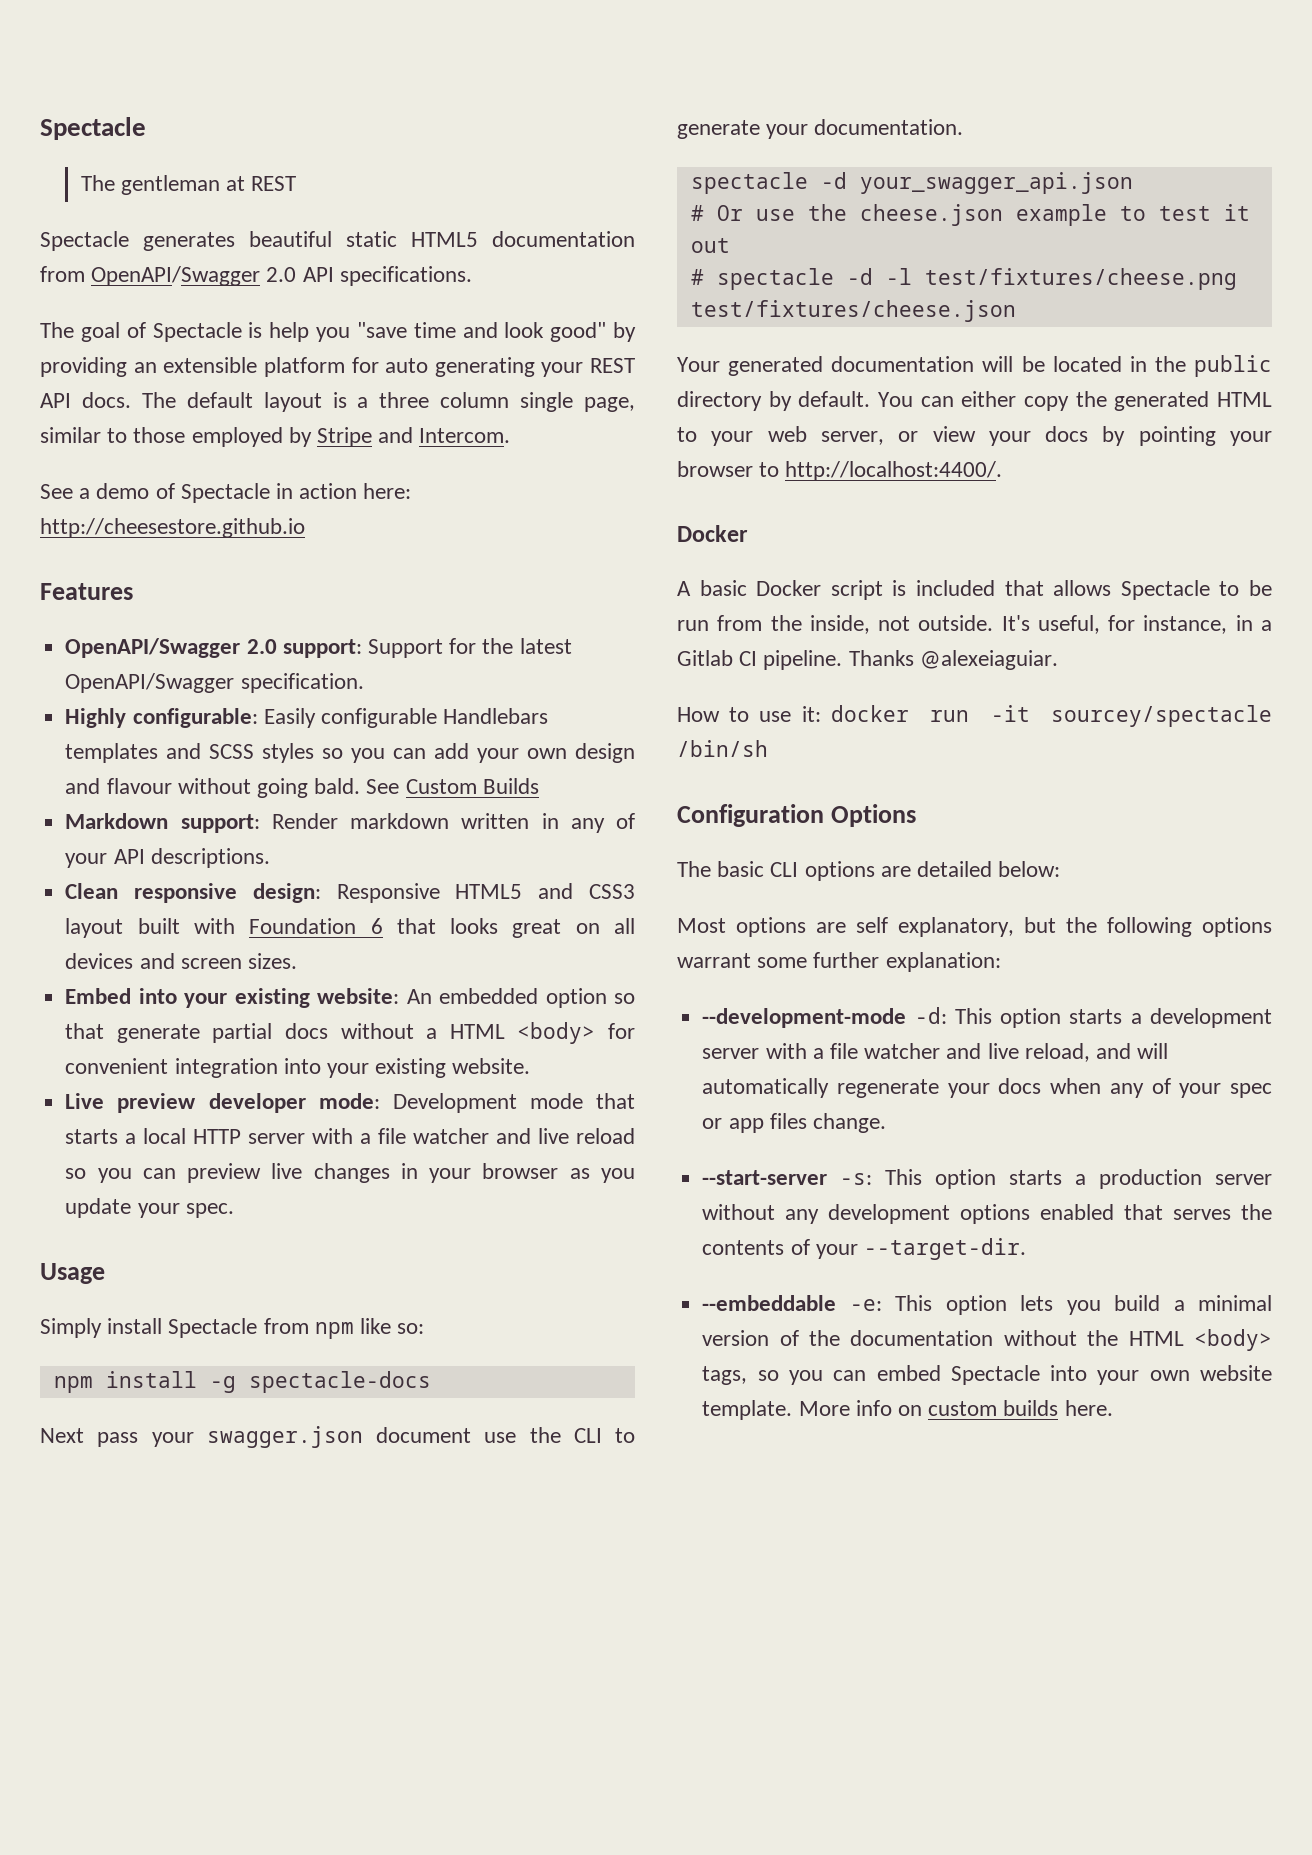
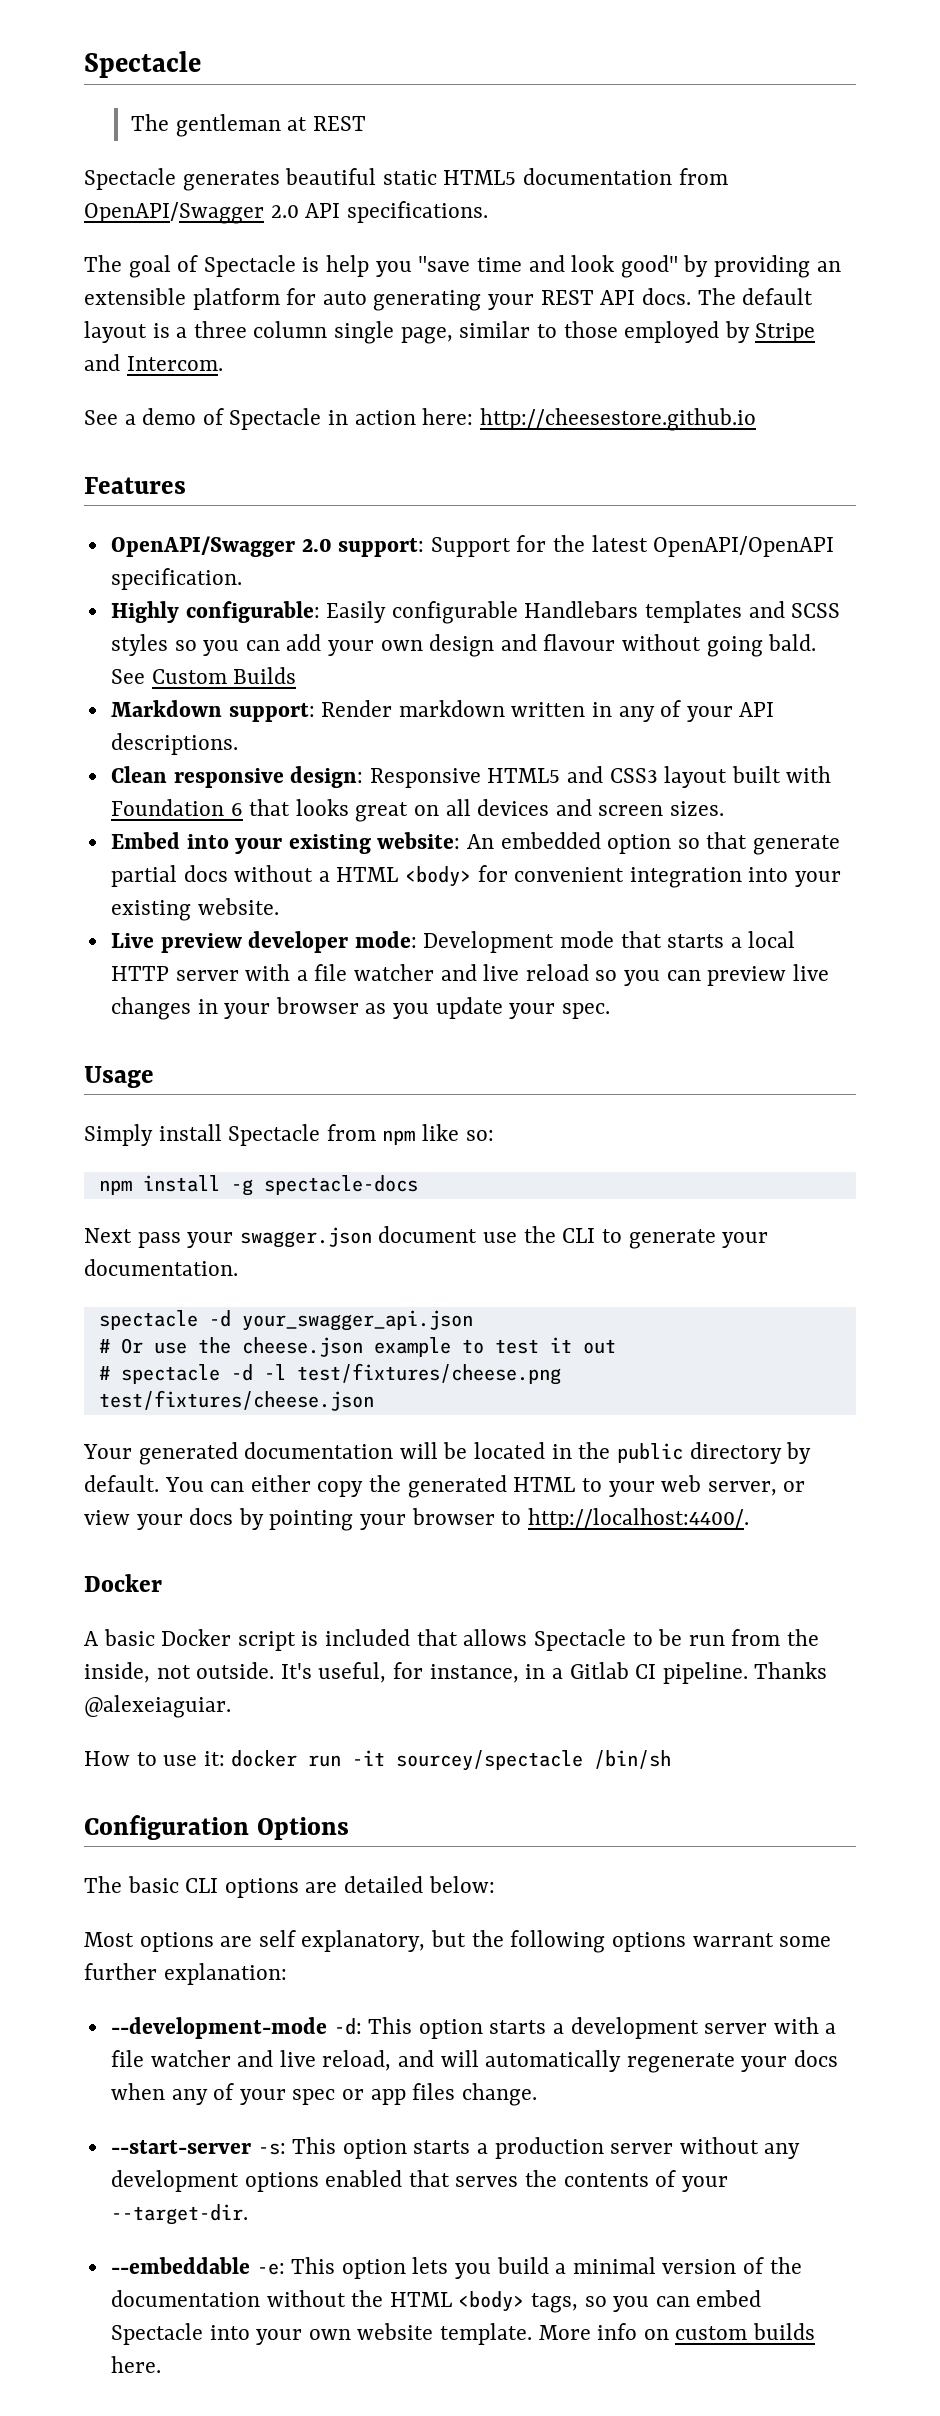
[65,673,235,693] OpenAPI/Swagger -> [653,536,835,557] OpenAPI/OpenAPI

